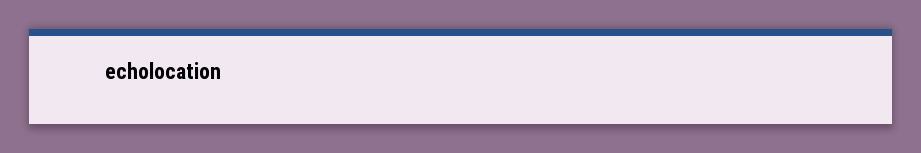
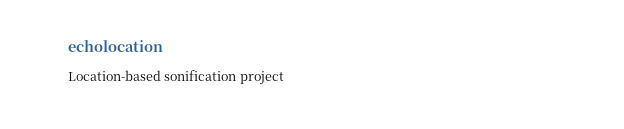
(221, 70) none -> [68,70,284,85] // Location-based sonification project

